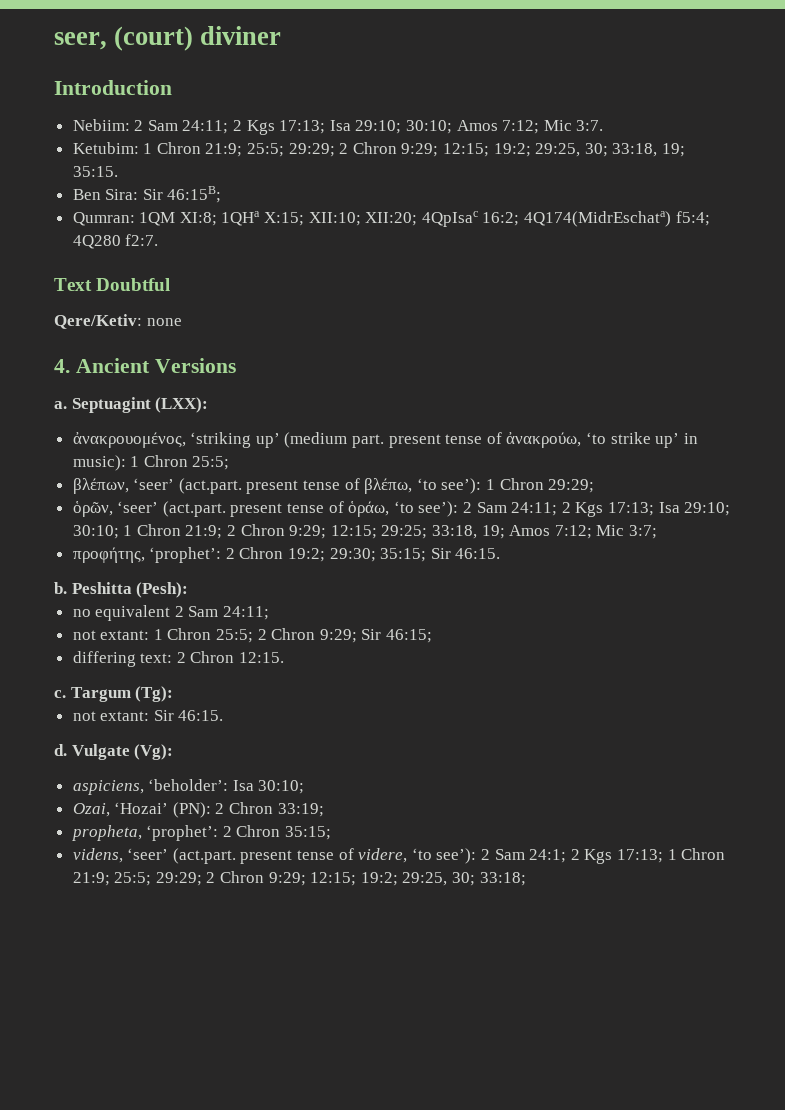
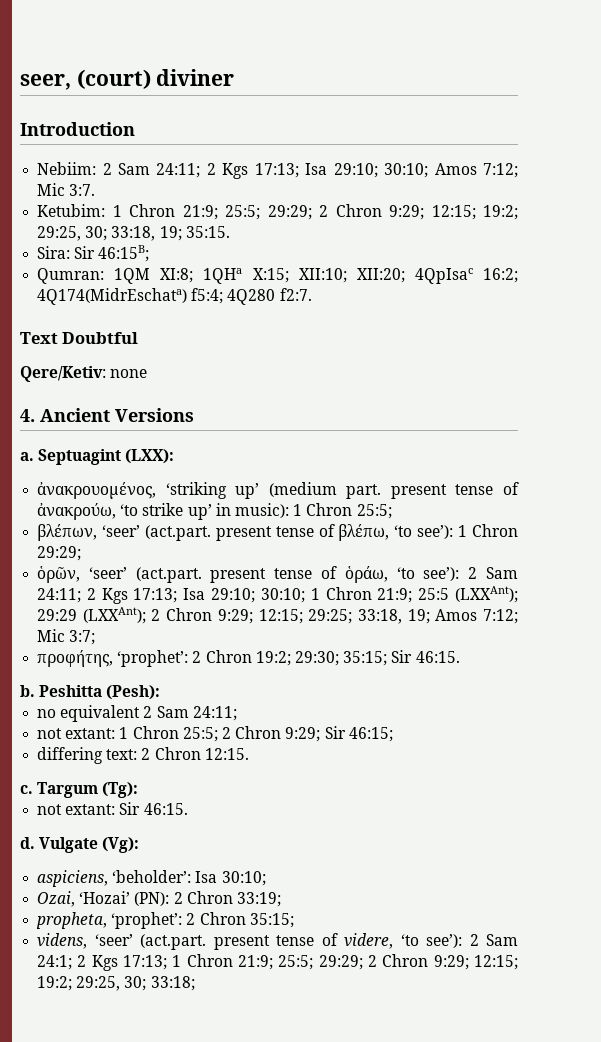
[72,189,101,200] Ben -> (230, 232) none
(223, 532) none -> [418,586,518,603] [37,607,146,624] 25:5 (LXXAnt); 29:29 (LXXAnt);

